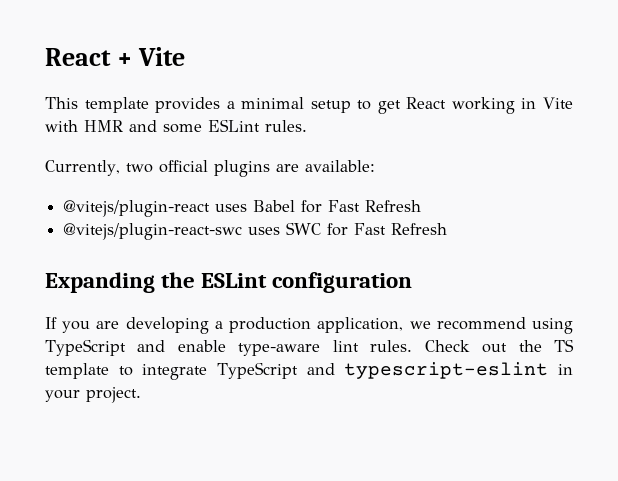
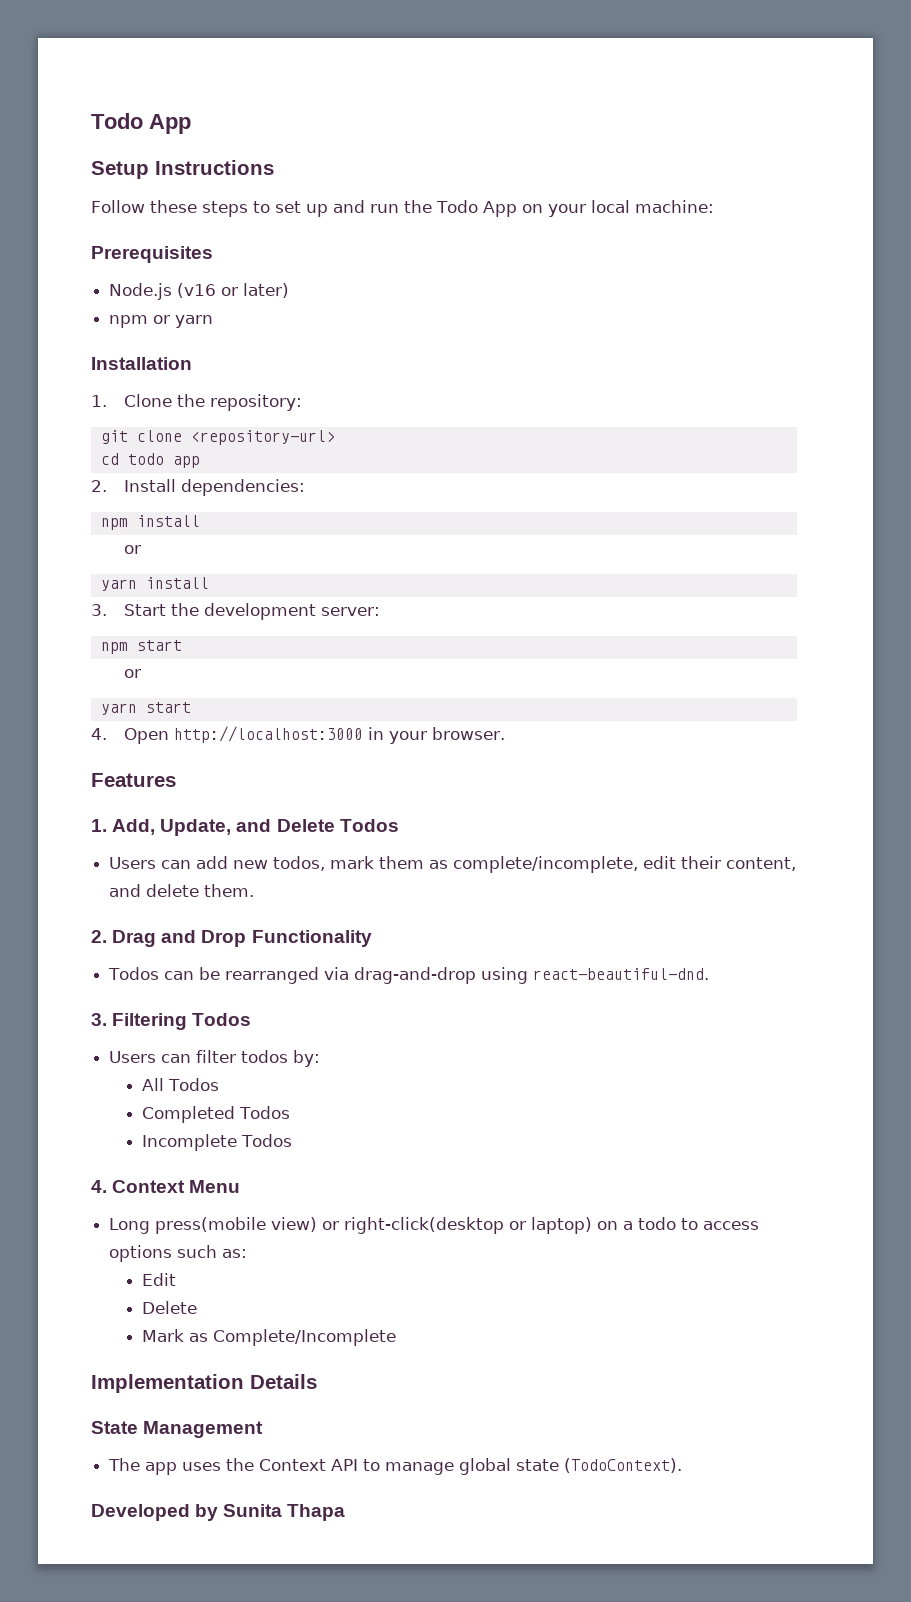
[45,47,186,66] [45,97,574,114] [45,119,307,133] [45,160,375,177] [63,200,422,217] [63,222,448,240] [45,272,413,293] [45,317,573,334] [45,339,574,356] [45,362,573,380] [45,387,141,403] React + Vite // This template provides a minimal setup to get React working in Vite with HMR and some ESLint rules. // Currently, two official plugins are available: // @vitejs/plugin-react uses Babel for Fast Refresh // @vitejs/plugin-react-swc uses SWC for Fast Refresh // Expanding the ESLint configuration // If you are developing a production application, we recommend using TypeScript and enable type-aware lint rules. Check out the TS template to integrate TypeScript and typescript-eslint in your project. -> [91,113,191,134] [91,160,274,179] [91,200,714,217] [91,246,213,263] [109,283,290,300] [109,315,214,328] [91,357,192,370] [91,394,302,411] [100,430,335,445] [100,453,200,468] [91,479,305,496] [100,515,200,530] [123,545,141,554] [100,577,209,591] [91,603,380,620] [100,640,182,654] [123,669,141,678] [100,702,191,715] [91,726,505,744] [91,773,176,787] [91,819,399,836] [109,856,797,873] [109,884,255,897] [91,930,372,947] [108,967,710,984] [91,1013,252,1030] [109,1050,321,1067] [141,1078,219,1091] [141,1106,290,1123] [141,1134,292,1151] [91,1180,241,1193] [109,1217,760,1234] [109,1245,248,1262] [141,1273,176,1286] [141,1301,197,1314] [141,1329,396,1346] [91,1374,317,1393] [91,1421,264,1438] [108,1458,683,1475] [91,1504,346,1521] Todo App // Setup Instructions // Follow these steps to set up and run the Todo App on your local machine: // Prerequisites // Node.js (v16 or later) // npm or yarn // Installation // 1. Clone the repository: // git clone <repository-url> // cd todo app // 2. Install dependencies: // npm install // or // yarn install // 3. Start the development server: // npm start // or // yarn start // 4. Open http://localhost:3000 in your browser. // Features // 1. Add, Update, and Delete Todos // Users can add new todos, mark them as complete/incomplete, edit their content, and delete them. // 2. Drag and Drop Functionality // Todos can be rearranged via drag-and-drop using react-beautiful-dnd. // 3. Filtering Todos // Users can filter todos by: // All Todos // Completed Todos // Incomplete Todos // 4. Context Menu // Long press(mobile view) or right-click(desktop or laptop) on a todo to access options such as: // Edit // Delete // Mark as Complete/Incomplete // Implementation Details // State Management // The app uses the Context API to manage global state (TodoContext). // Developed by Sunita Thapa

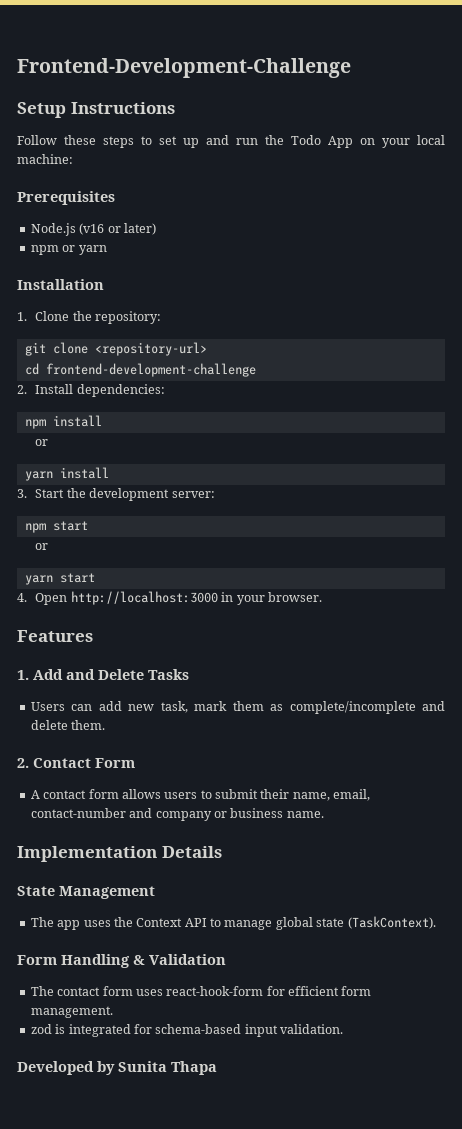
[91,113,191,134] Todo App -> [17,58,351,78] Frontend-Development-Challenge
[127,453,200,468] todo app -> [45,363,256,377] frontend-development-challenge
[112,819,232,836] Add, Update, -> [33,669,63,680] Add
[339,819,399,832] Todos -> [148,669,189,680] Tasks
[273,856,326,871] todos, -> [160,701,188,713] task,
[453,856,797,873] complete/incomplete, edit their content, -> [289,701,416,714] complete/incomplete
[112,930,372,947] [108,967,710,984] [91,1013,252,1030] [109,1050,321,1067] [141,1078,219,1091] [141,1106,290,1123] [141,1134,292,1151] [91,1180,241,1193] [109,1217,760,1234] [109,1245,248,1262] [141,1273,176,1286] [141,1301,197,1314] [141,1329,396,1346] Drag and Drop Functionality // Todos can be rearranged via drag-and-drop using react-beautiful-dnd. // 3. Filtering Todos // Users can filter todos by: // All Todos // Completed Todos // Incomplete Todos // 4. Context Menu // Long press(mobile view) or right-click(desktop or laptop) on a todo to access options such as: // Edit // Delete // Mark as Complete/Incomplete -> [33,758,135,768] [30,789,371,801] [30,808,324,821] Contact Form // A contact form allows users to submit their name, email, contact-number and company or business name.
[564,1458,683,1473] (TodoContext). -> [347,916,436,929] [17,954,226,968] [30,986,372,996] [30,1006,113,1018] [30,1024,343,1037] (TaskContext). // Form Handling & Validation // The contact form uses react-hook-form for efficient form management. // zod is integrated for schema-based input validation.

